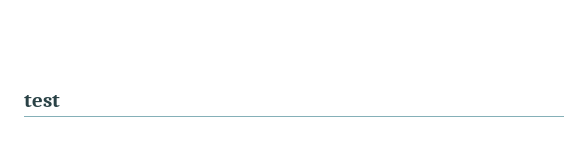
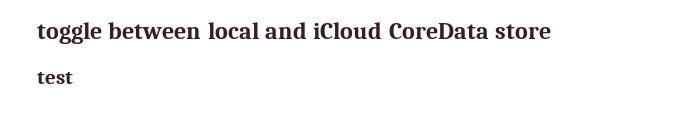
(24, 101) none -> [37,22,552,44] toggle between local and iCloud CoreData store //

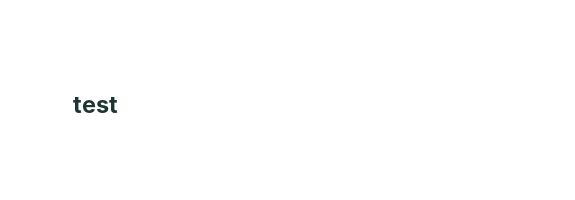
[37,22,552,44] toggle between local and iCloud CoreData store // -> (73, 104) none

